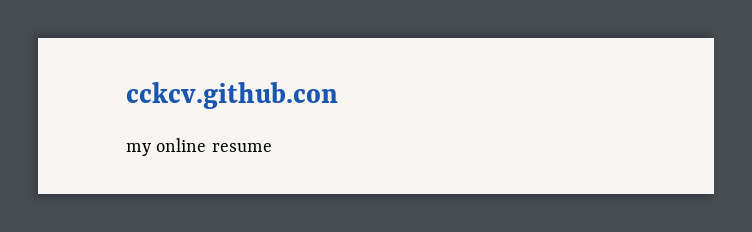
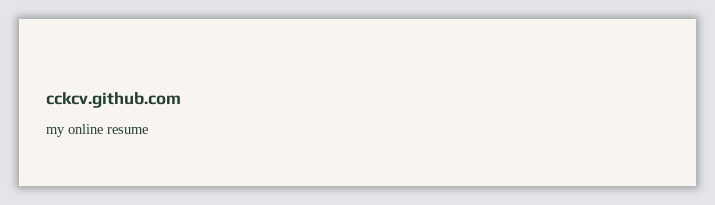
[126,82,338,109] cckcv.github.con -> [46,92,181,108] cckcv.github.com

